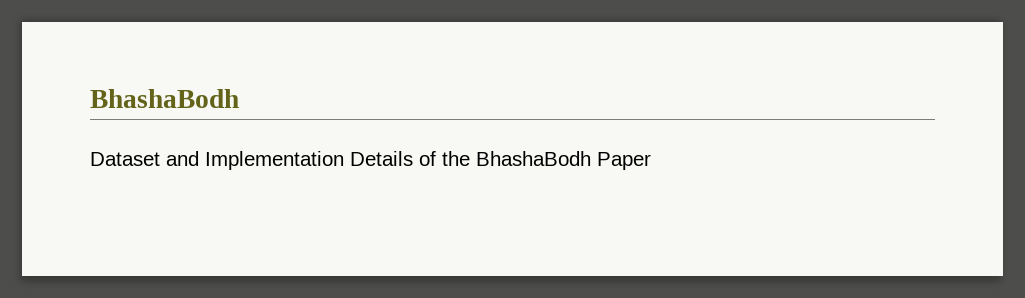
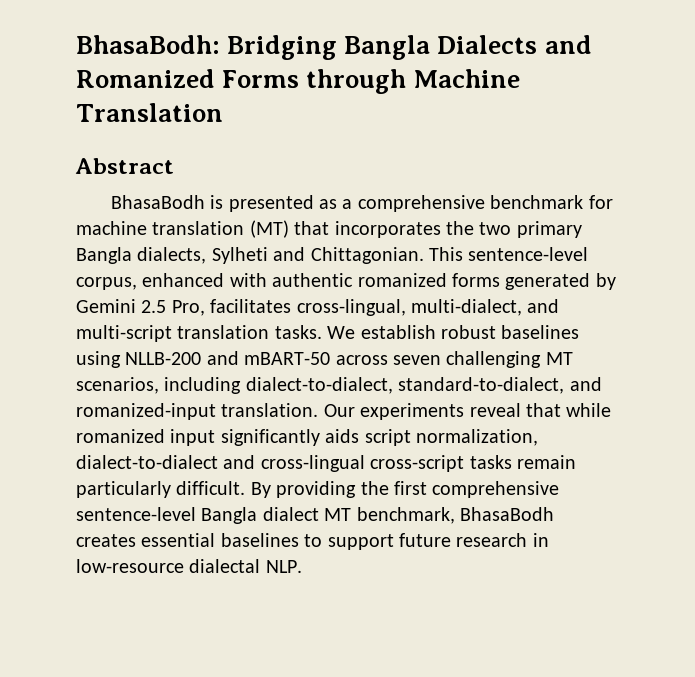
[90,89,239,108] [90,151,651,170] BhashaBodh // Dataset and Implementation Details of the BhashaBodh Paper -> [76,35,592,60] [76,69,521,94] [76,103,223,122] [75,158,174,174] [110,195,613,212] [76,220,582,238] [76,247,589,264] [76,273,616,290] [76,299,560,316] [76,325,580,342] [76,351,573,368] [76,377,602,394] [76,403,612,420] [76,429,538,446] [76,455,576,472] [76,481,560,498] [76,507,554,524] [76,533,549,550] [76,559,302,573] BhasaBodh: Bridging Bangla Dialects and Romanized Forms through Machine Translation // Abstract // BhasaBodh is presented as a comprehensive benchmark for machine translation (MT) that incorporates the two primary Bangla dialects, Sylheti and Chittagonian. This sentence-level corpus, enhanced with authentic romanized forms generated by Gemini 2.5 Pro, facilitates cross-lingual, multi-dialect, and multi-script translation tasks. We establish robust baselines using NLLB-200 and mBART-50 across seven challenging MT scenarios, including dialect-to-dialect, standard-to-dialect, and romanized-input translation. Our experiments reveal that while romanized input significantly aids script normalization, dialect-to-dialect and cross-lingual cross-script tasks remain particularly difficult. By providing the first comprehensive sentence-level Bangla dialect MT benchmark, BhasaBodh creates essential baselines to support future research in low-resource dialectal NLP.

